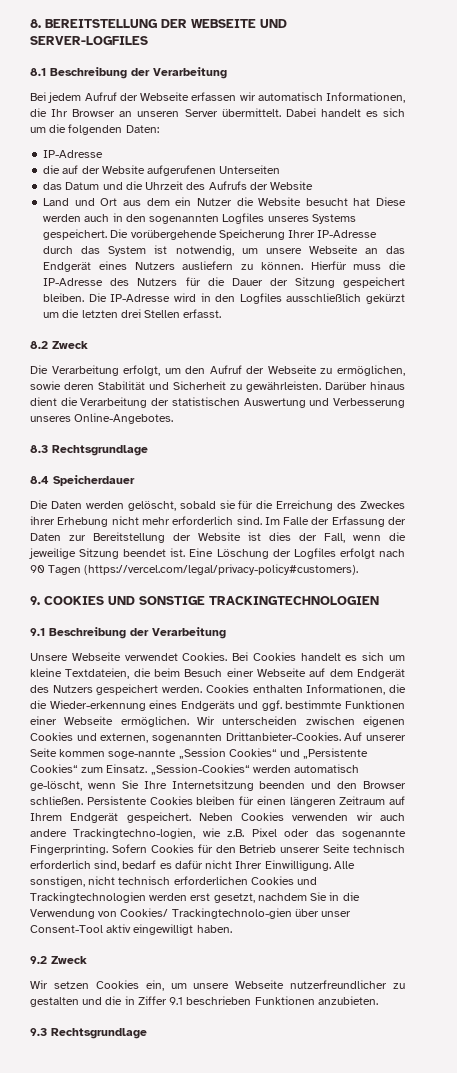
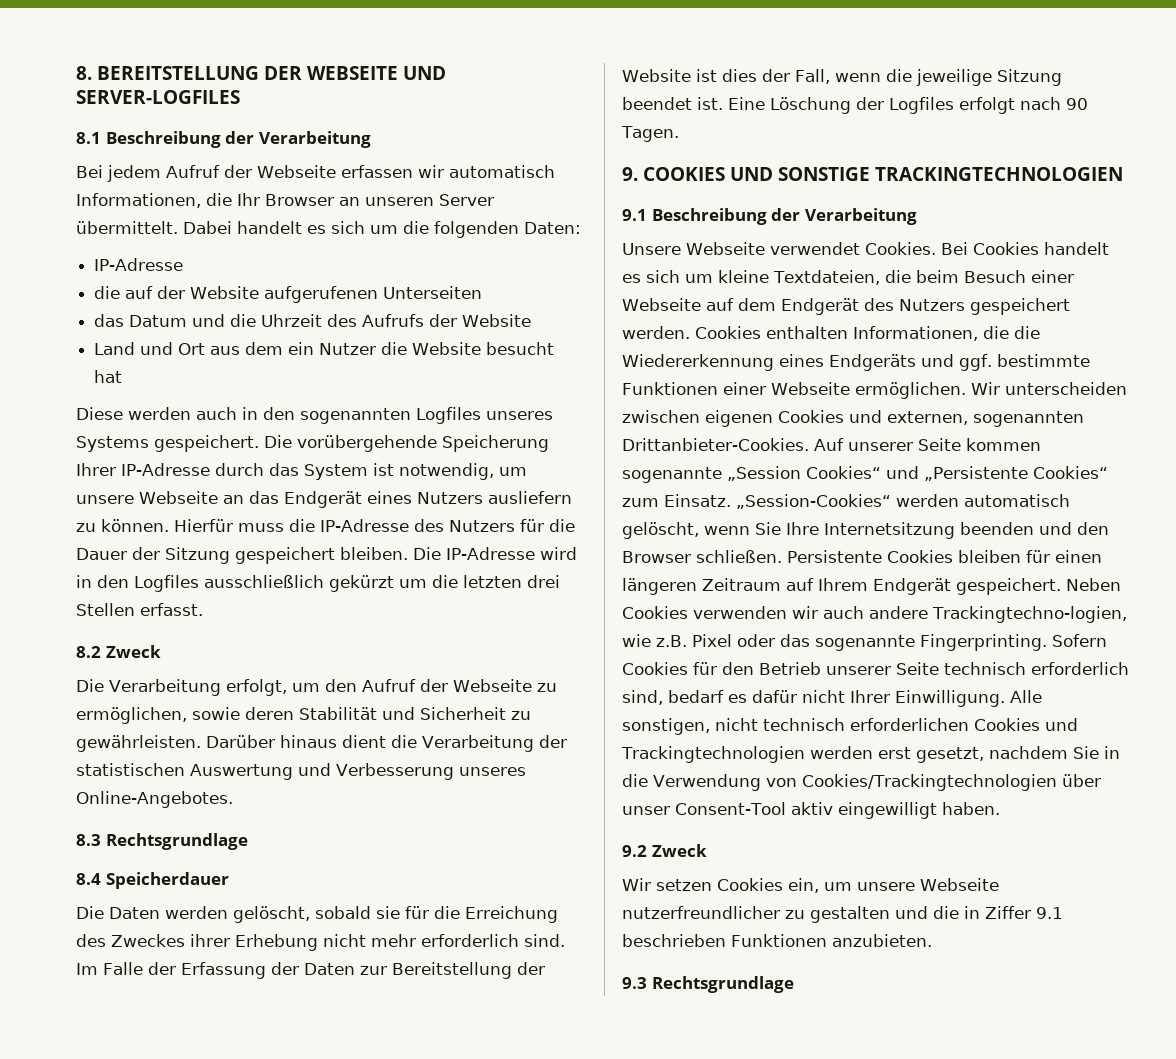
(371, 202) none -> (123, 376) //
[48,564,359,575] Tagen (https://vercel.com/legal/privacy-policy#customers). -> [621,126,679,142] Tagen.
[49,700,146,711] Wieder-erkennung -> [622,354,774,371] Wiedererkennung
[108,749,177,759] soge-nannte -> [622,467,722,483] sogenannte
[30,781,82,791] ge-löscht, -> [622,522,699,539] gelöscht,
[120,908,292,919] Cookies/ Trackingtechnolo-gien -> [801,774,1057,791] Cookies/Trackingtechnologien

